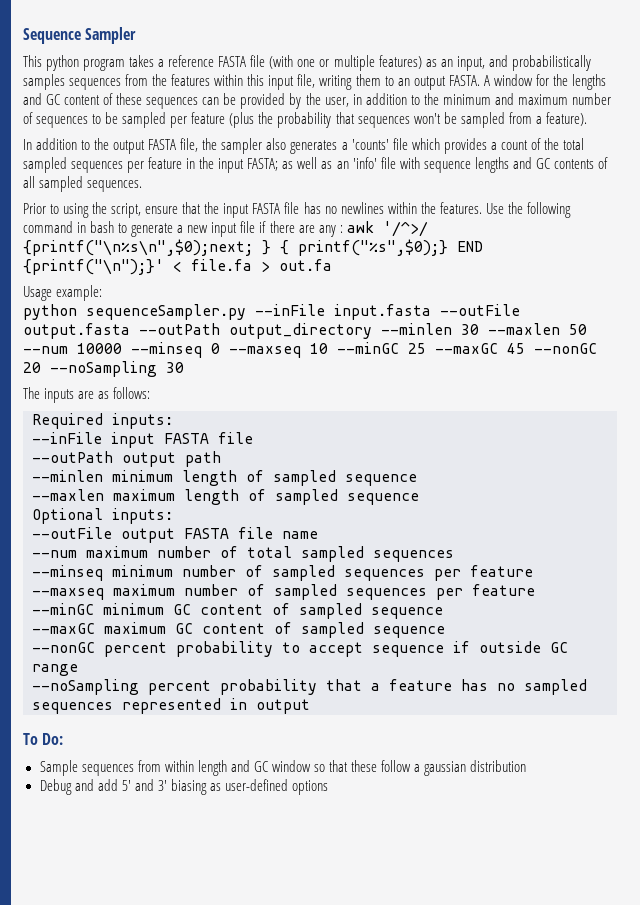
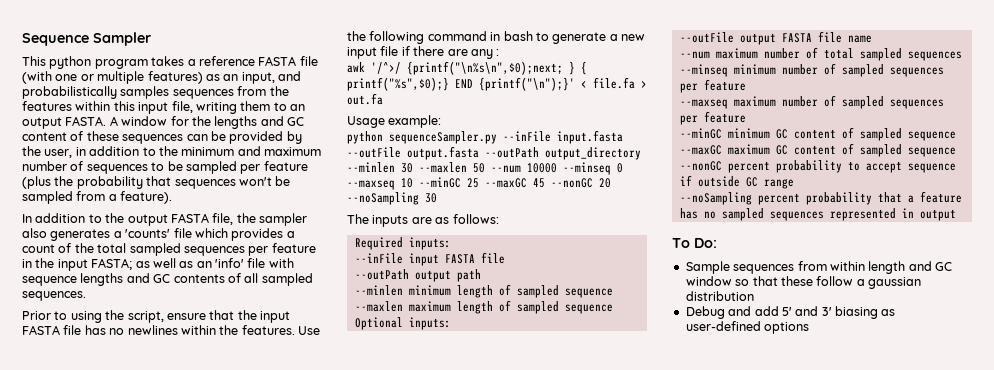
(343, 229) none -> (500, 52) //

